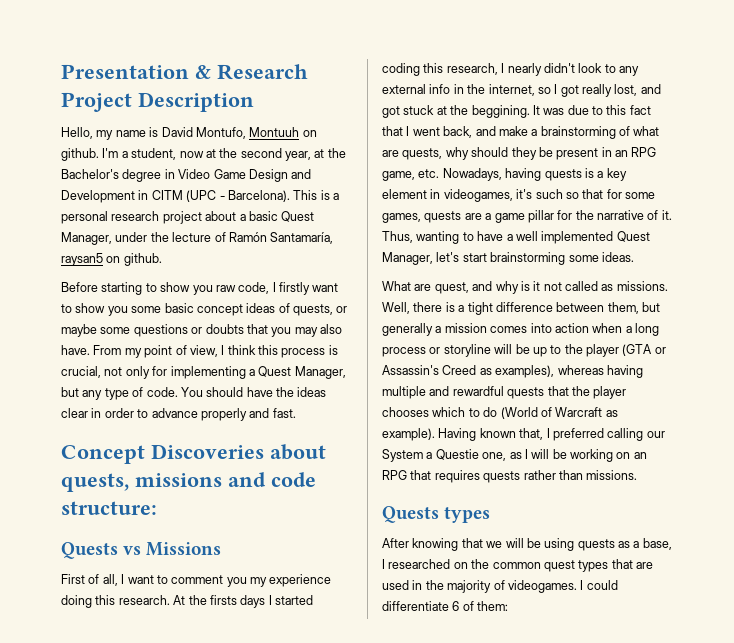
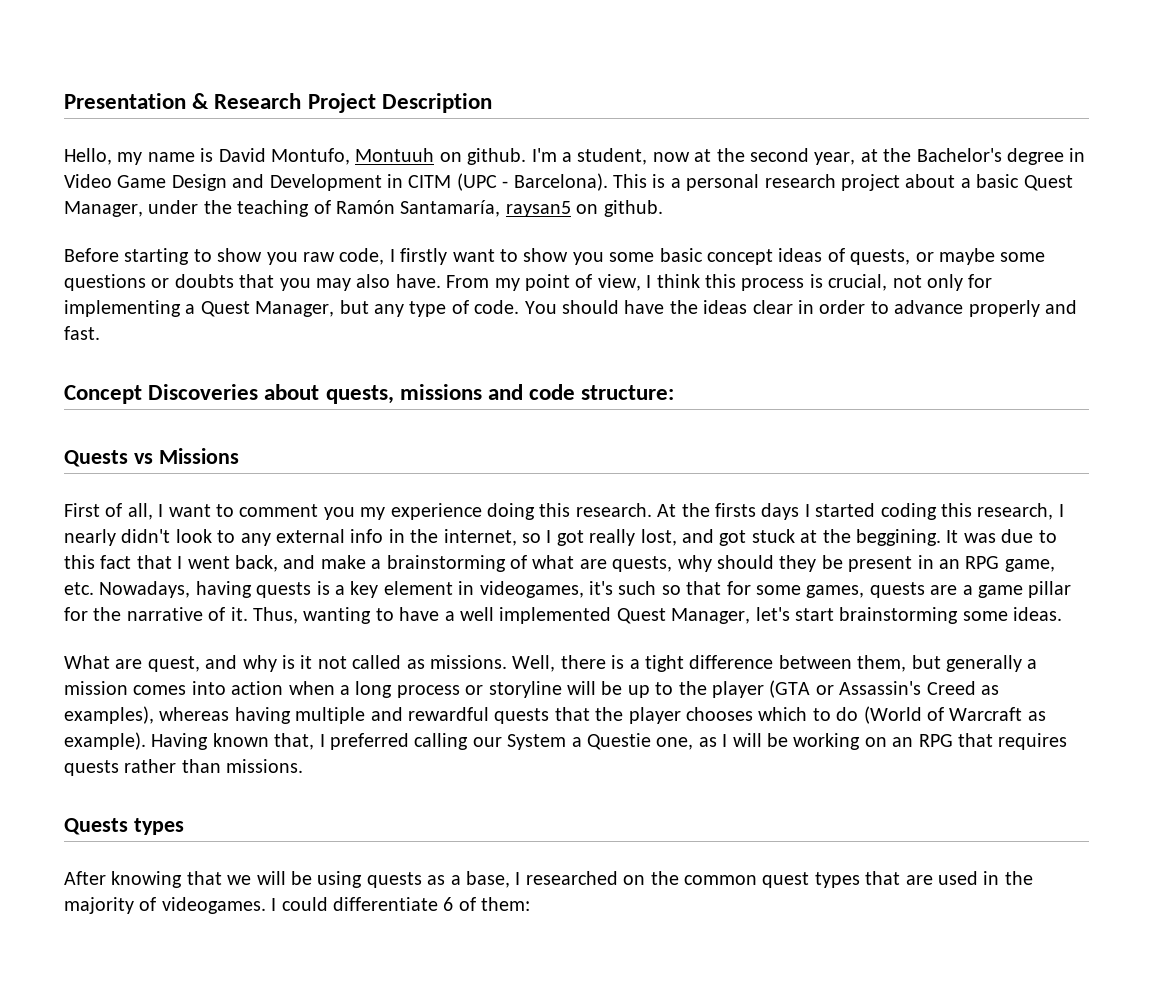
[172,232,212,242] lecture -> [237,200,310,217] teaching

